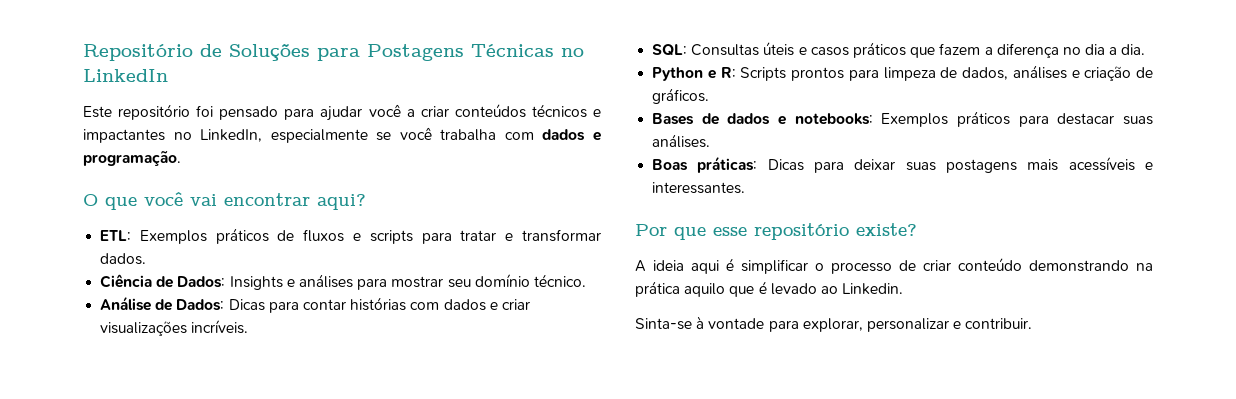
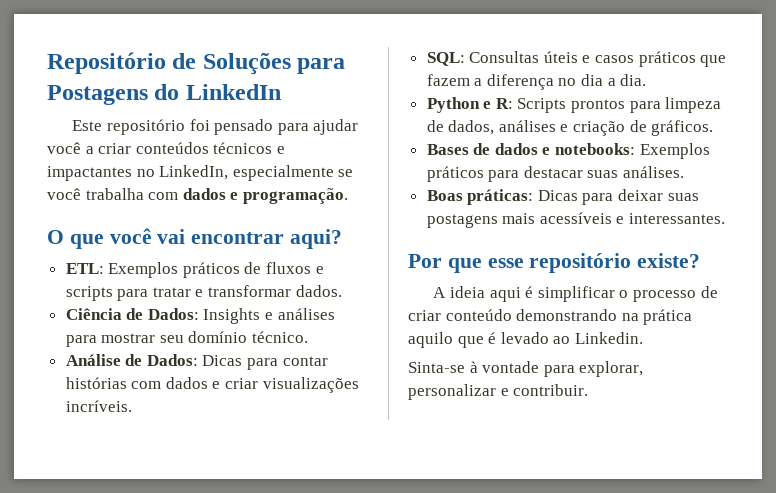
[471,44,584,57] Técnicas no -> [154,84,180,100] do

